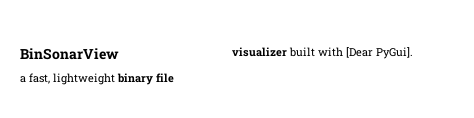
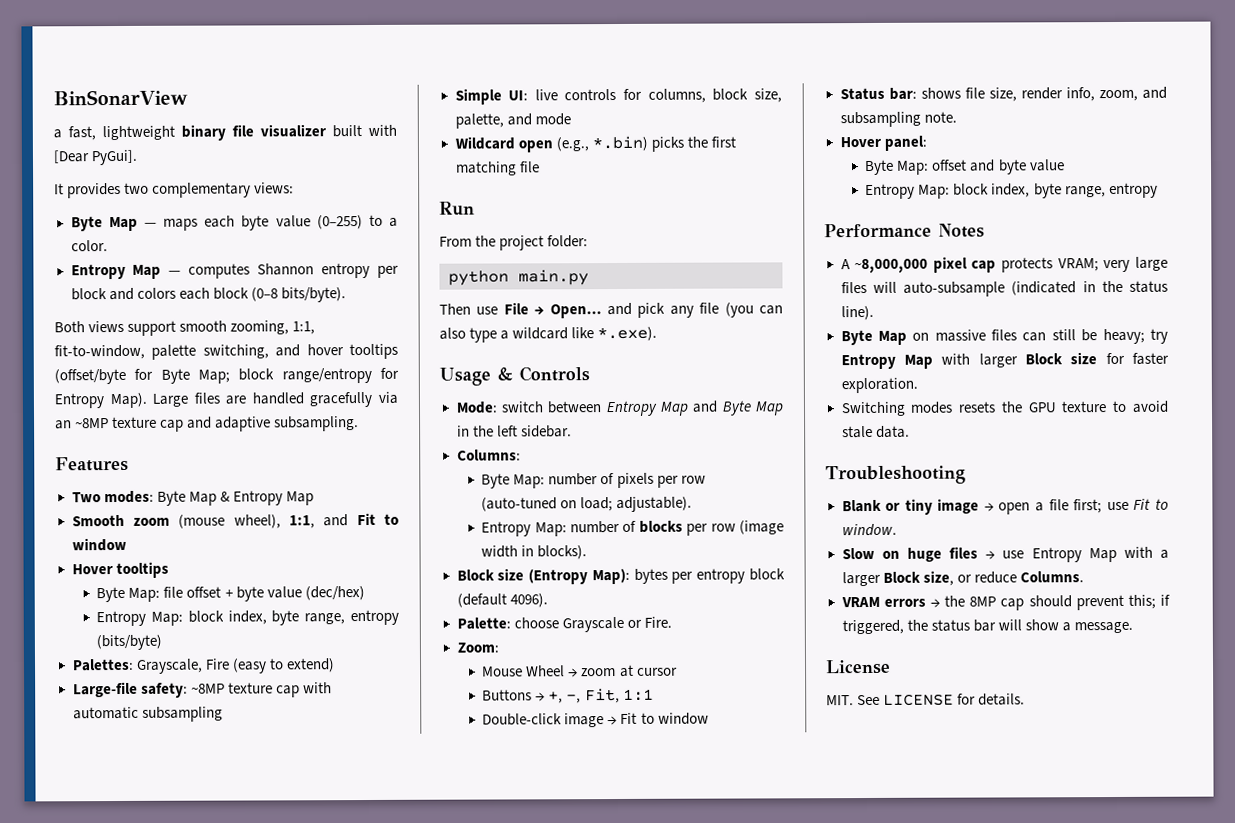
(413, 53) none -> [54,182,295,199] [70,214,398,232] [70,240,108,252] [70,262,399,280] [70,287,346,303] [54,320,316,336] [54,343,398,360] [54,367,399,385] [54,391,399,409] [55,416,360,432] [55,456,129,472] [71,490,314,506] [71,512,399,529] [71,537,127,552] [71,561,169,579] [96,586,365,603] [96,609,399,627] [96,634,163,651] [71,658,335,674] [72,681,332,698] [72,706,223,722] [454,88,782,105] [454,113,571,129] [454,135,736,153] [454,161,540,176] [439,201,475,216] [439,235,589,251] [448,269,589,286] [439,302,783,319] [439,326,658,343] [439,366,590,386] [455,400,785,417] [456,425,572,438] [456,449,521,461] [481,472,706,489] [481,496,693,513] [481,520,784,537] [481,545,588,560] [456,568,785,585] [456,593,548,608] [456,616,672,633] [456,642,499,653] [482,664,678,678] [482,687,654,704] [482,712,709,728] [839,86,1167,102] [839,111,957,128] [839,135,927,151] [864,159,1065,176] [865,182,1158,200] [824,223,985,238] [840,256,1168,274] [840,280,1168,297] [840,305,874,321] [840,328,1168,346] [840,352,1169,370] [840,377,918,394] [840,400,1169,417] [841,425,910,439] [825,465,966,485] [841,498,1169,515] [841,523,897,537] [841,546,1169,563] [841,570,1084,587] [840,594,1170,611] [841,619,1133,635] [825,659,891,675] [826,693,1026,706] // It provides two complementary views: // Byte Map — maps each byte value (0–255) to a color. // Entropy Map — computes Shannon entropy per block and colors each block (0–8 bits/byte). // Both views support smooth zooming, 1:1, fit-to-window, palette switching, and hover tooltips (offset/byte for Byte Map; block range/entropy for Entropy Map). Large files are handled gracefully via an ~8MP texture cap and adaptive subsampling. // Features // Two modes: Byte Map & Entropy Map // Smooth zoom (mouse wheel), 1:1, and Fit to window // Hover tooltips // Byte Map: file offset + byte value (dec/hex) // Entropy Map: block index, byte range, entropy (bits/byte) // Palettes: Grayscale, Fire (easy to extend) // Large-file safety: ~8MP texture cap with automatic subsampling // Simple UI: live controls for columns, block size, palette, and mode // Wildcard open (e.g., *.bin) picks the first matching file // Run // From the project folder: // python main.py // Then use File → Open… and pick any file (you can also type a wildcard like *.exe). // Usage & Controls // Mode: switch between Entropy Map and Byte Map in the left sidebar. // Columns: // Byte Map: number of pixels per row (auto-tuned on load; adjustable). // Entropy Map: number of blocks per row (image width in blocks). // Block size (Entropy Map): bytes per entropy block (default 4096). // Palette: choose Grayscale or Fire. // Zoom: // Mouse Wheel → zoom at cursor // Buttons → +, −, Fit, 1:1 // Double-click image → Fit to window // Status bar: shows file size, render info, zoom, and subsampling note. // Hover panel: // Byte Map: offset and byte value // Entropy Map: block index, byte range, entropy // Performance Notes // A ~8,000,000 pixel cap protects VRAM; very large files will auto-subsample (indicated in the status line). // Byte Map on massive files can still be heavy; try Entropy Map with larger Block size for faster exploration. // Switching modes resets the GPU texture to avoid stale data. // Troubleshooting // Blank or tiny image → open a file first; use Fit to window. // Slow on huge files → use Entropy Map with a larger Block size, or reduce Columns. // VRAM errors → the 8MP cap should prevent this; if triggered, the status bar will show a message. // License // MIT. See LICENSE for details.

